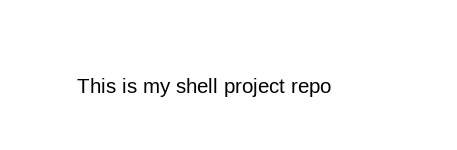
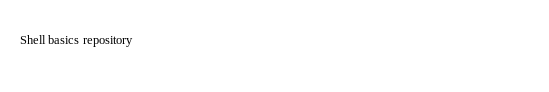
[77,78,331,97] This is my shell project repo -> [20,35,133,47] Shell basics repository

